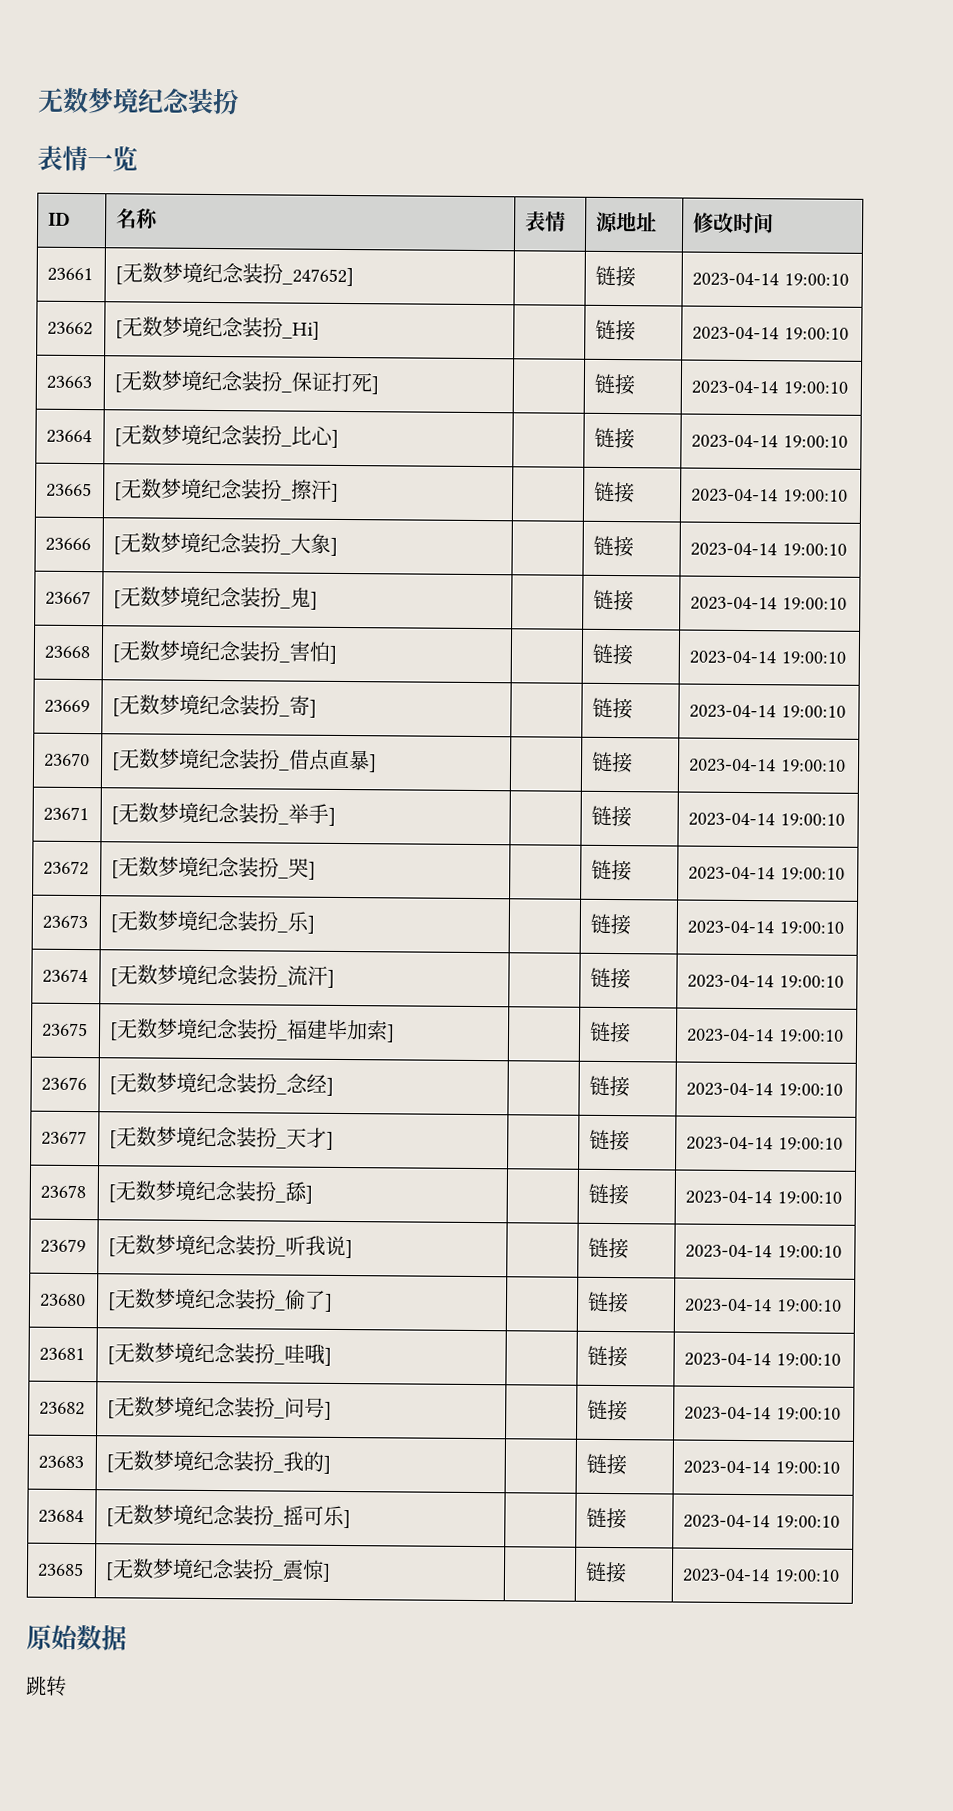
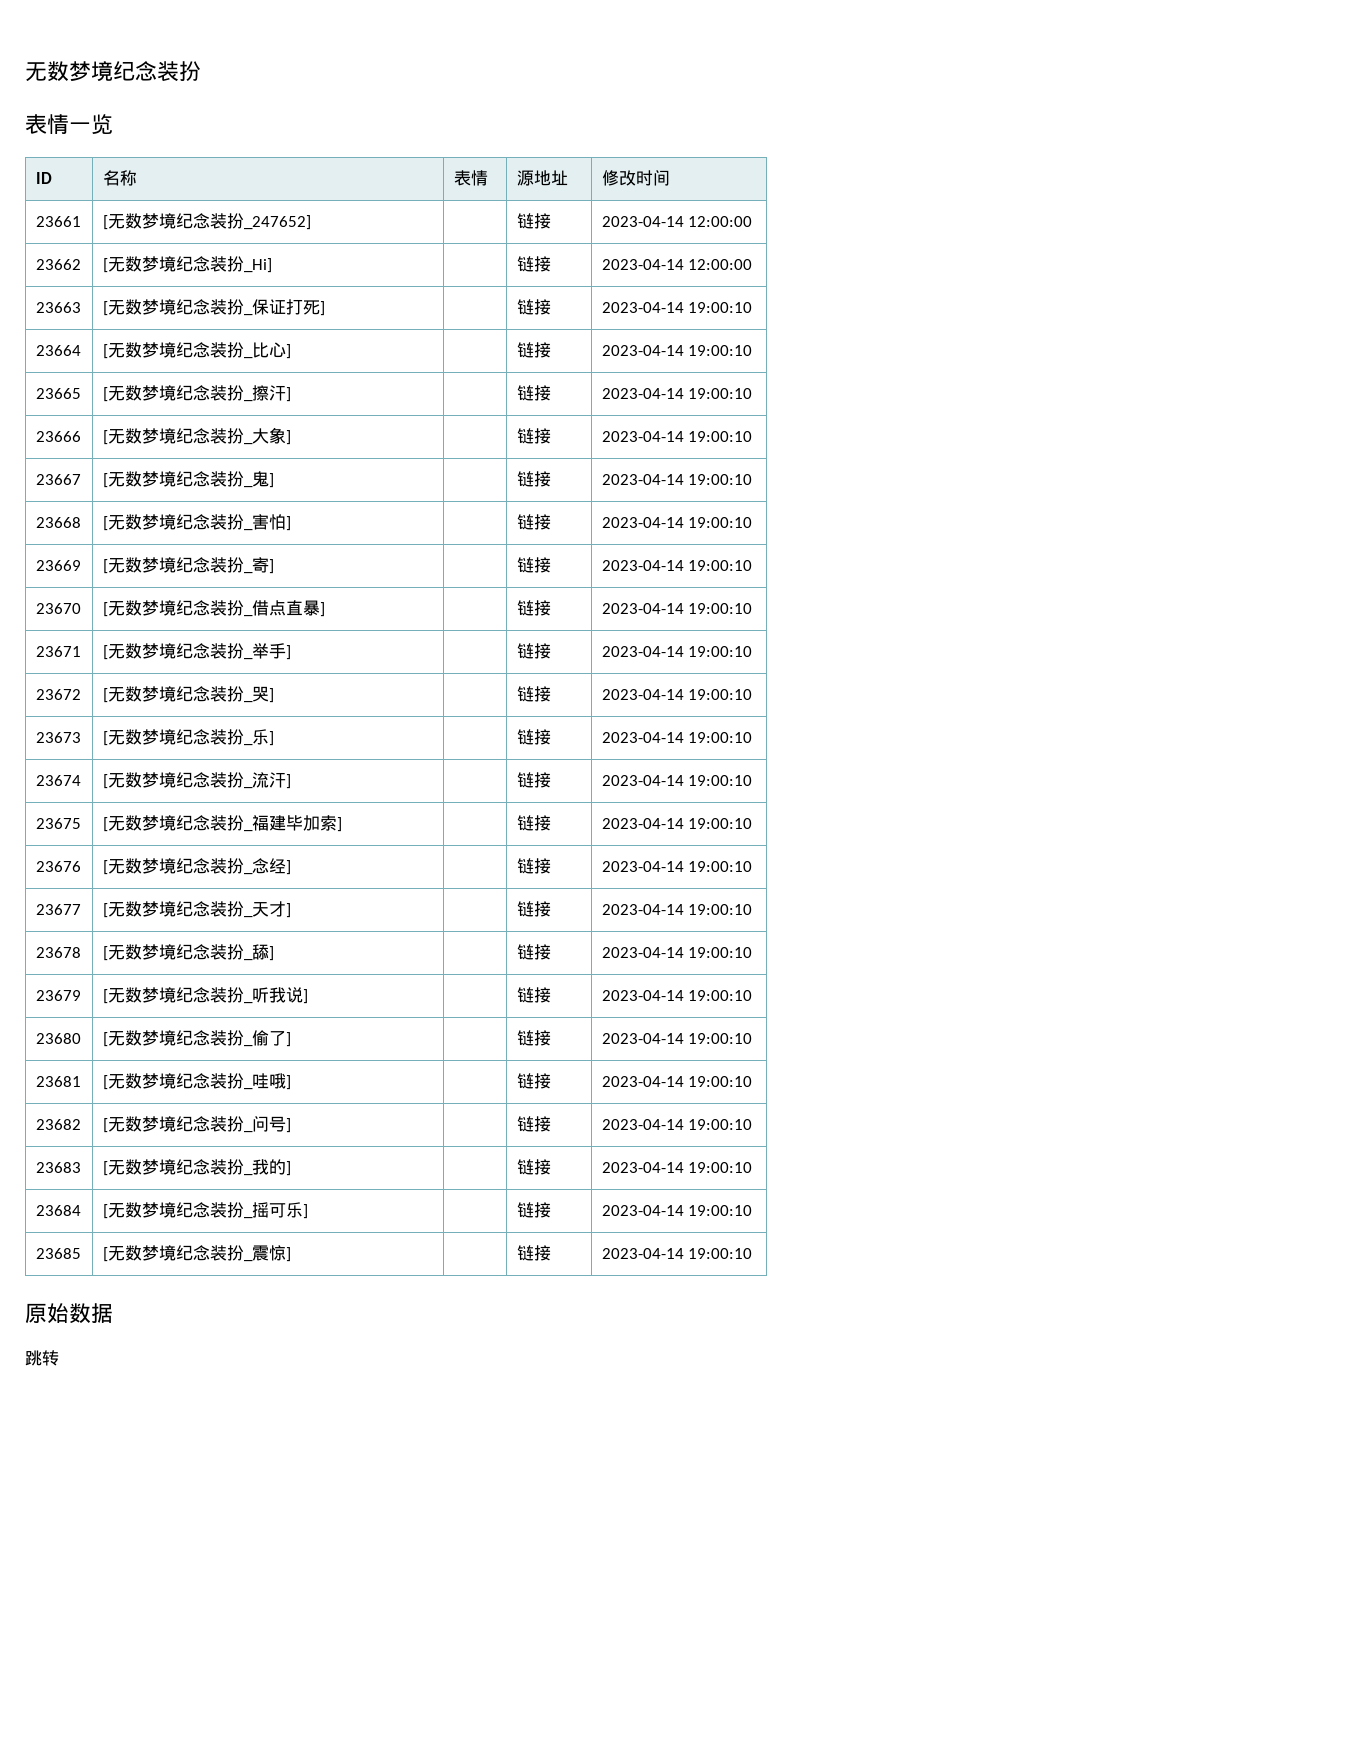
[783,273,849,286] 19:00:10 -> [688,216,753,227] 12:00:00
[783,327,849,340] 19:00:10 -> [688,259,753,270] 12:00:00

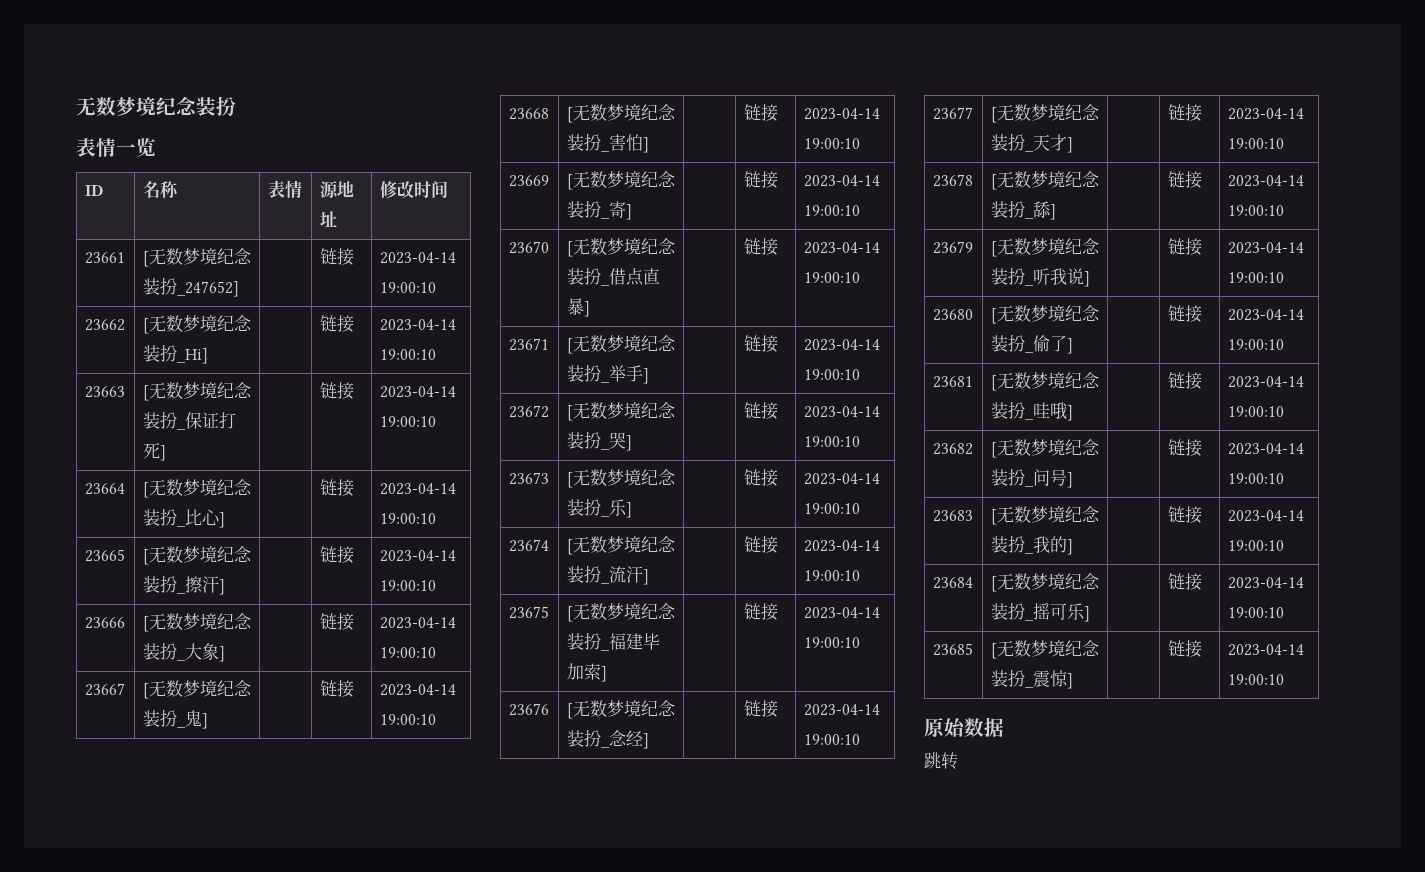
[688,216,753,227] 12:00:00 -> [379,282,436,293] 19:00:10
[688,259,753,270] 12:00:00 -> [379,349,436,360] 19:00:10

